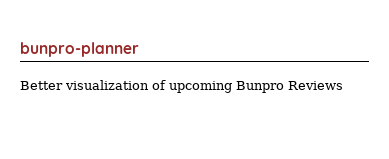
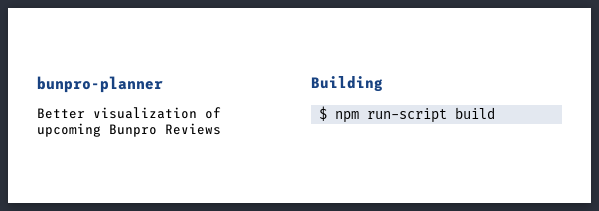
(343, 85) none -> [311,76,383,92] [319,106,496,123] // Building // $ npm run-script build

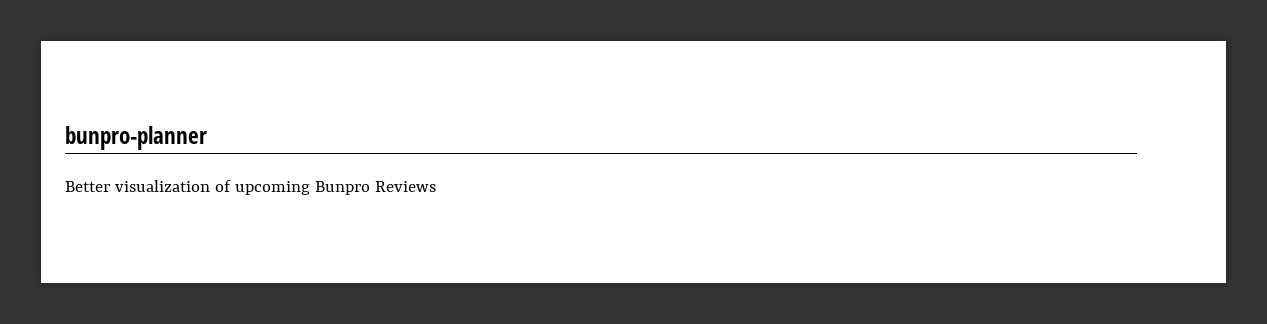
[311,76,383,92] [319,106,496,123] // Building // $ npm run-script build -> (436, 186) none

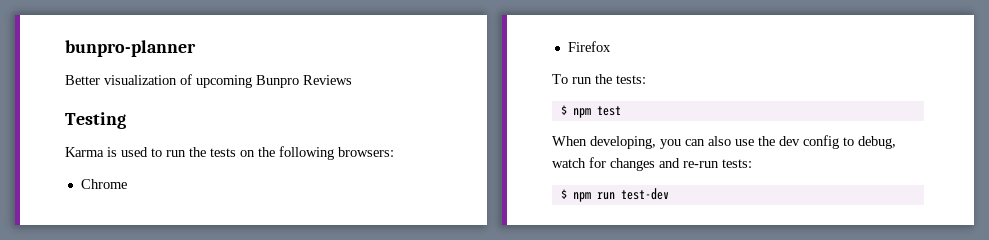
(436, 186) none -> [65,112,126,129] [65,146,394,160] [80,179,127,189] [567,41,611,52] [552,74,646,84] [560,105,621,118] [552,135,896,149] [552,157,752,171] [560,188,669,202] // Testing // Karma is used to run the tests on the following browsers: // Chrome // Firefox // To run the tests: // $ npm test // When developing, you can also use the dev config to debug, watch for changes and re-run tests: // $ npm run test-dev

